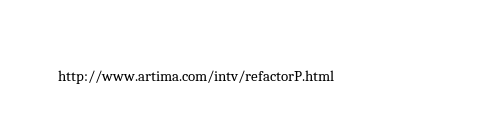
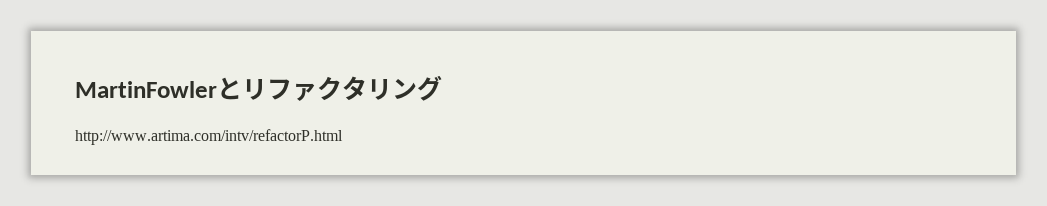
(58, 77) none -> [75,75,442,101] MartinFowlerとリファクタリング //

